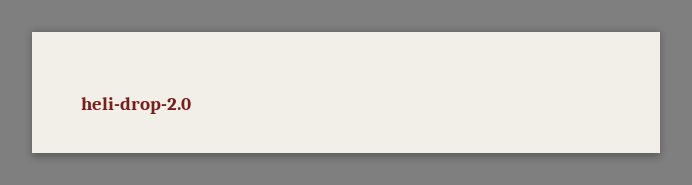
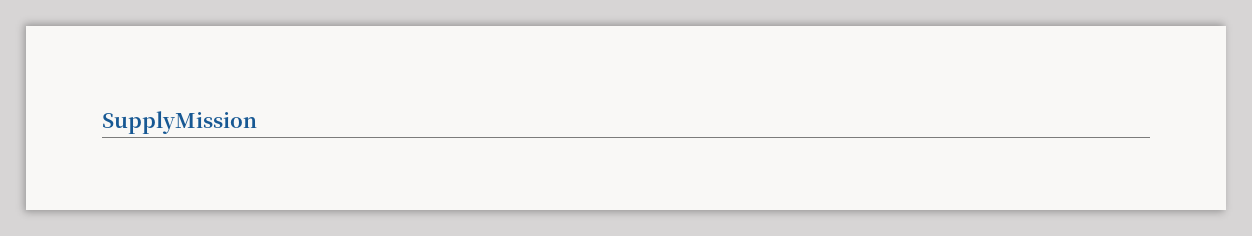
[81,97,191,114] heli-drop-2.0 -> [102,111,257,134] SupplyMission

